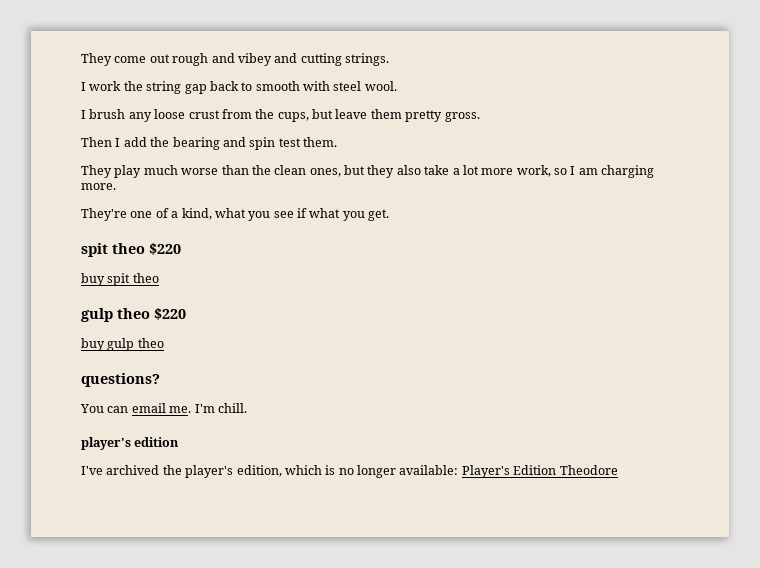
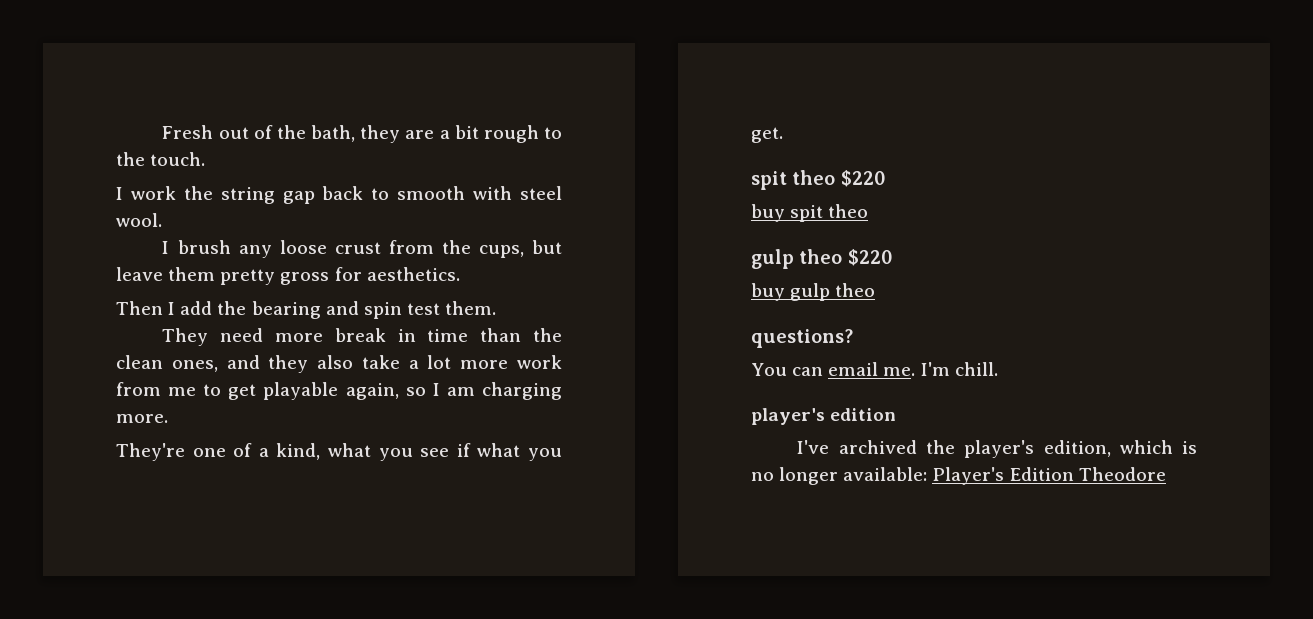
[81,53,389,66] They come out rough and vibey and cutting strings. -> [162,125,562,143] [116,152,206,166] Fresh out of the bath, they are a bit rough to the touch.
[444,112,480,122] gross. -> [280,267,460,285] gross for aesthetics.
[114,165,219,178] play much worse -> [220,328,469,342] need more break in time
[344,165,365,175] but -> [226,355,260,369] and
[516,165,551,177] work, -> [517,355,562,369] [116,382,399,400] work from me to get playable again,

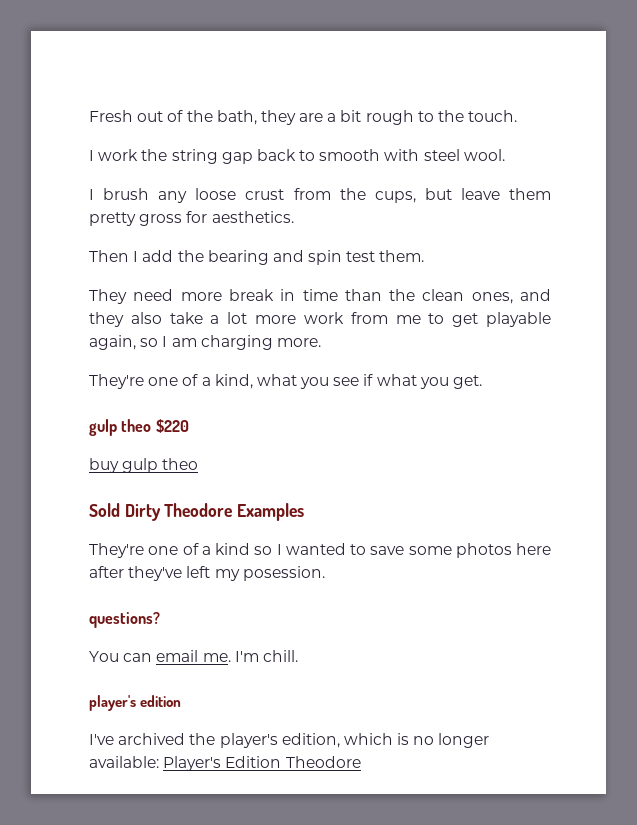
[751,170,886,190] [751,204,869,222] // spit theo $220 // buy spit theo -> (483, 382) none
(876, 290) none -> [89,503,305,521] [89,543,551,558] [89,566,325,581] // Sold Dirty Theodore Examples // They're one of a kind so I wanted to save some photos here after they've left my posession.

